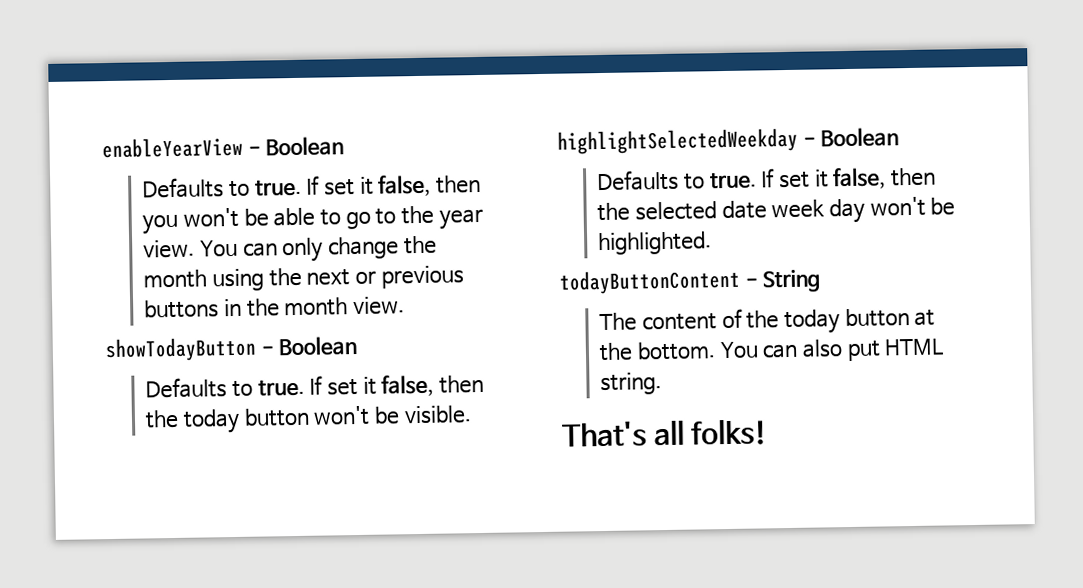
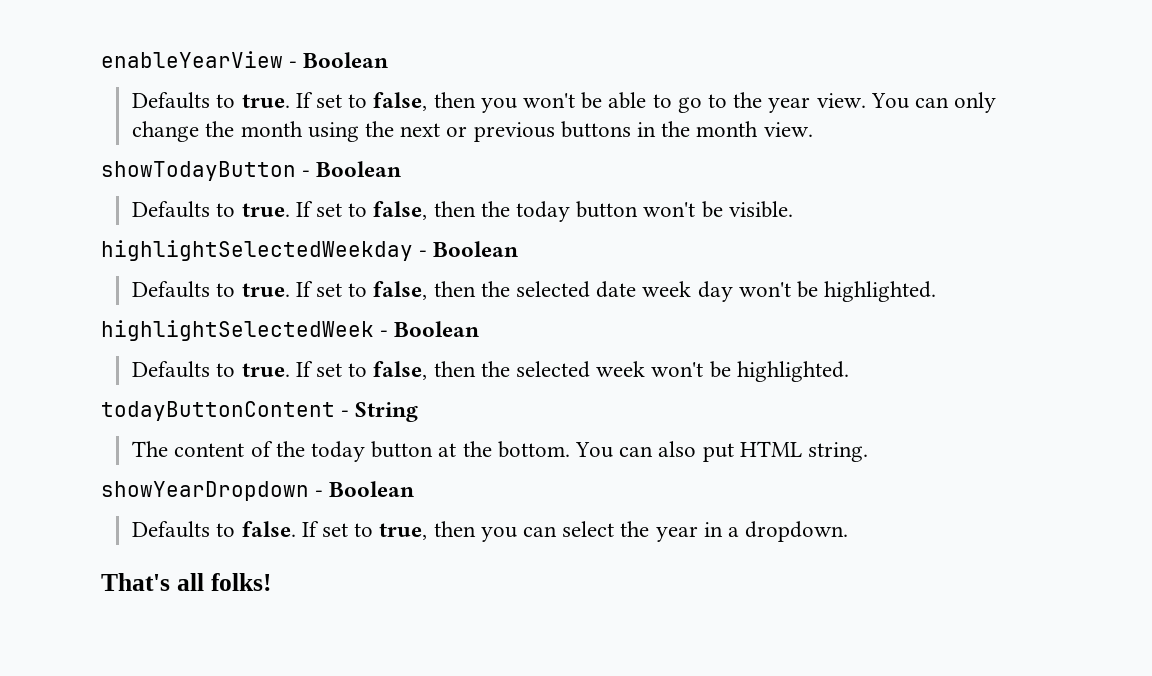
[359,176,374,195] it -> [348,94,368,108] to
[362,376,377,395] it -> [348,203,368,217] to
[814,169,829,188] it -> [348,283,368,297] to
(713, 243) none -> [101,320,480,341] [132,361,849,382] // highlightSelectedWeek - Boolean // Defaults to true. If set to false, then the selected week won't be highlighted.
(663, 384) none -> [101,481,415,501] [132,521,849,542] // showYearDropdown - Boolean // Defaults to false. If set to true, then you can select the year in a dropdown.

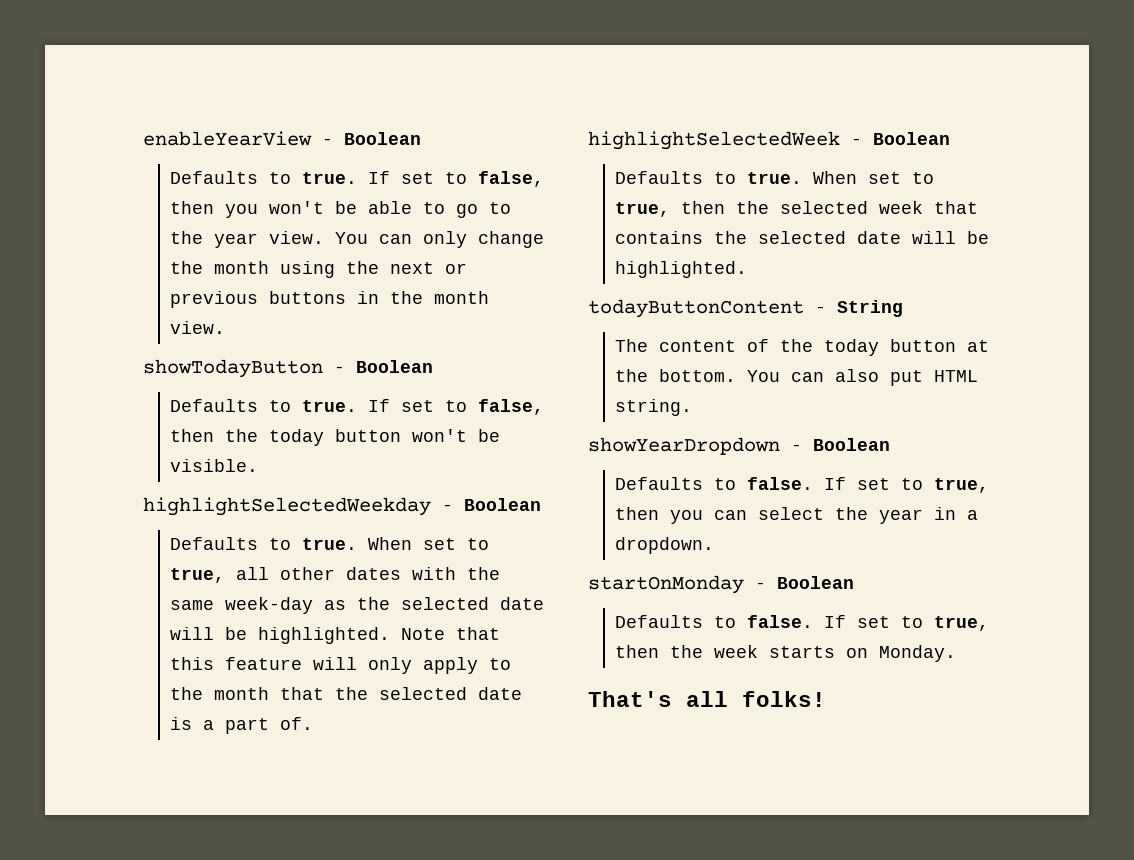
[295,281,937,302] If set to false, then the selected date week day won't be highlighted. -> [368,537,490,550] [170,567,501,583] [170,597,545,614] [170,627,501,644] [170,657,512,674] [170,687,523,700] [170,717,314,734] When set to true, all other dates with the same week-day as the selected date will be highlighted. Note that this feature will only apply to the month that the selected date is a part of.
[295,361,428,380] If set to false, -> [813,171,935,184] [615,202,671,217] When set to true,
[651,362,704,377] won't -> [934,201,979,214] [615,231,957,244] that contains the selected date will
(849, 531) none -> [588,575,854,594] [615,615,990,631] [615,645,957,662] // startOnMonday - Boolean // Defaults to false. If set to true, then the week starts on Monday.

